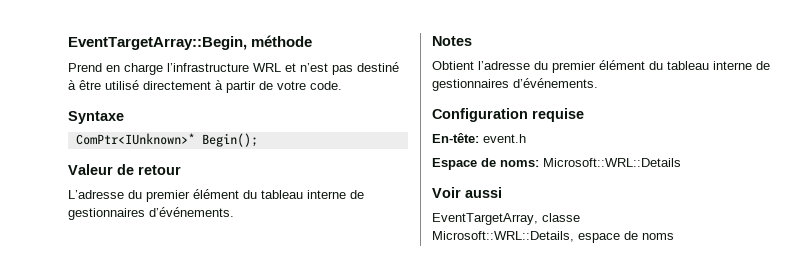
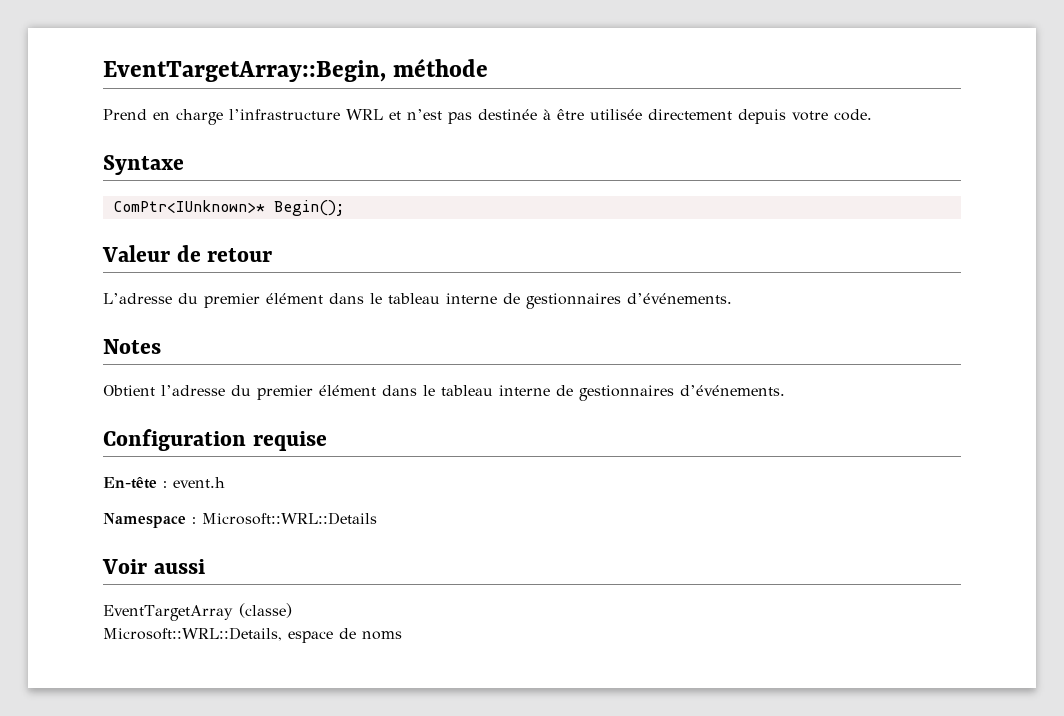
[357,62,399,72] destiné -> [478,109,537,120] destinée
[105,80,273,93] utilisé directement à partir de -> [590,109,786,124] utilisée directement depuis
[243,190,257,199] du -> [329,293,382,304] dans le
[649,61,663,70] du -> [382,385,435,396] dans le
[432,133,479,143] En-tête: -> [103,477,167,489] En-tête :
[432,158,539,170] Espace de noms: -> [103,513,196,528] Namespace :
[432,213,580,225] EventTargetArray, classe -> [103,603,292,621] EventTargetArray (classe)

